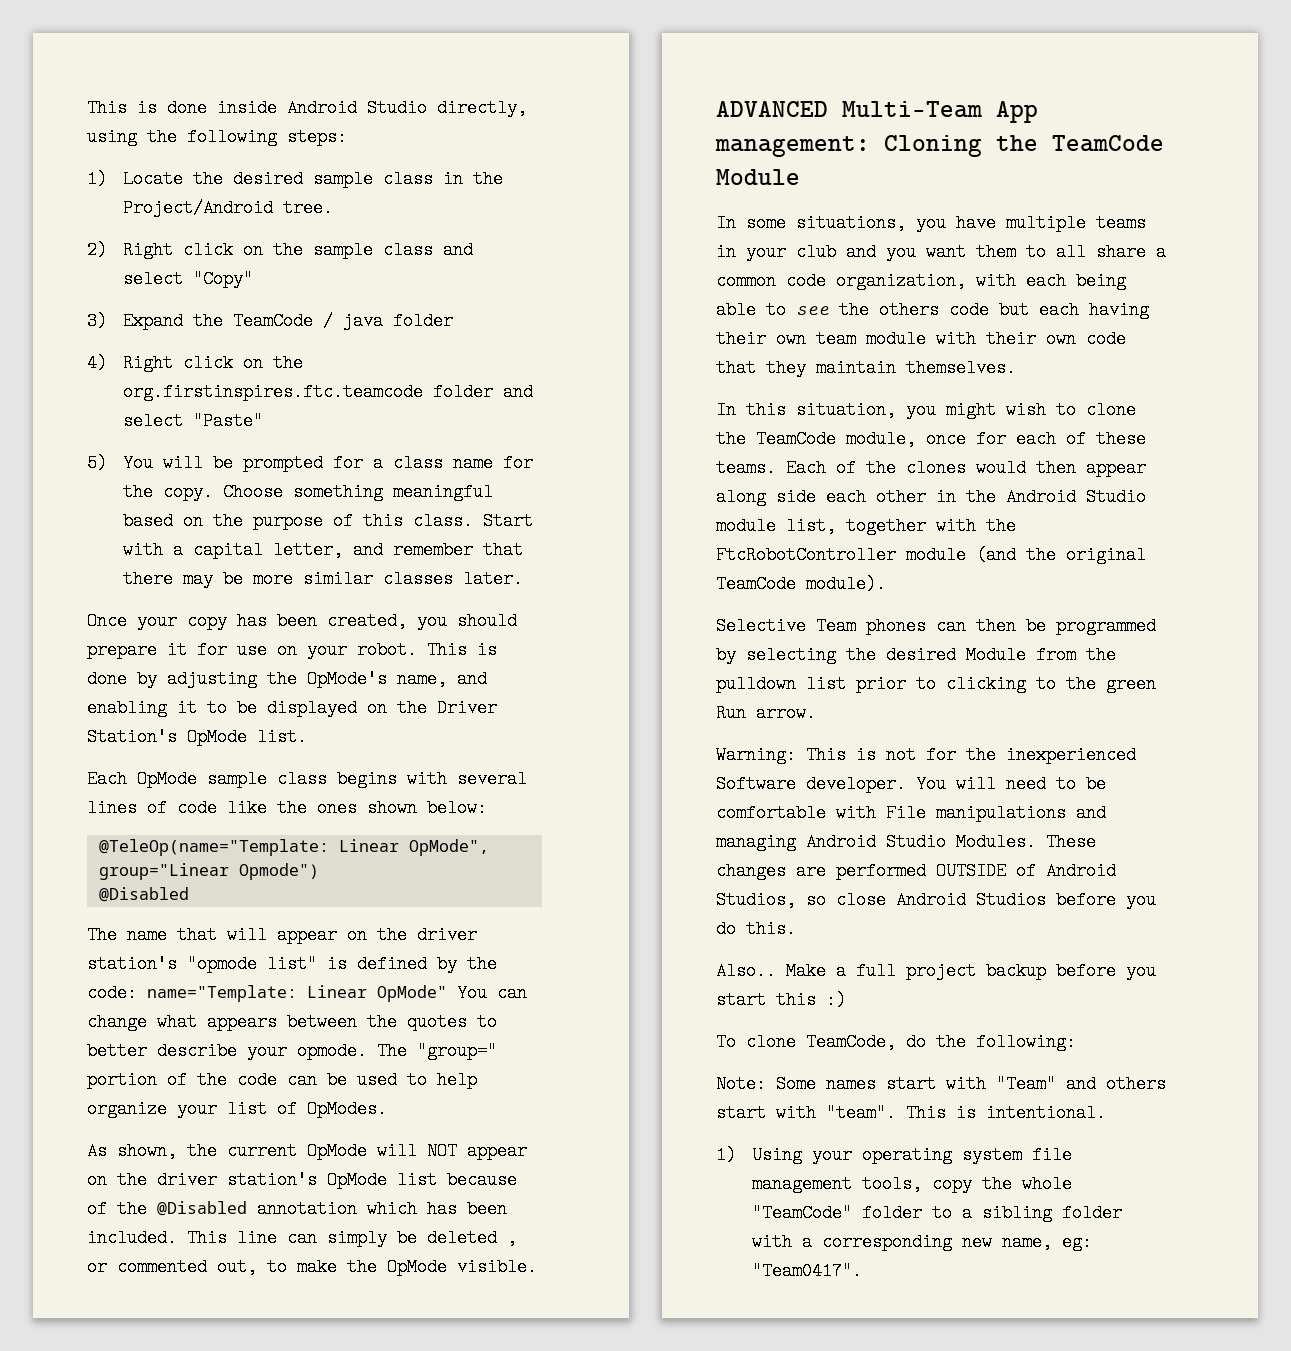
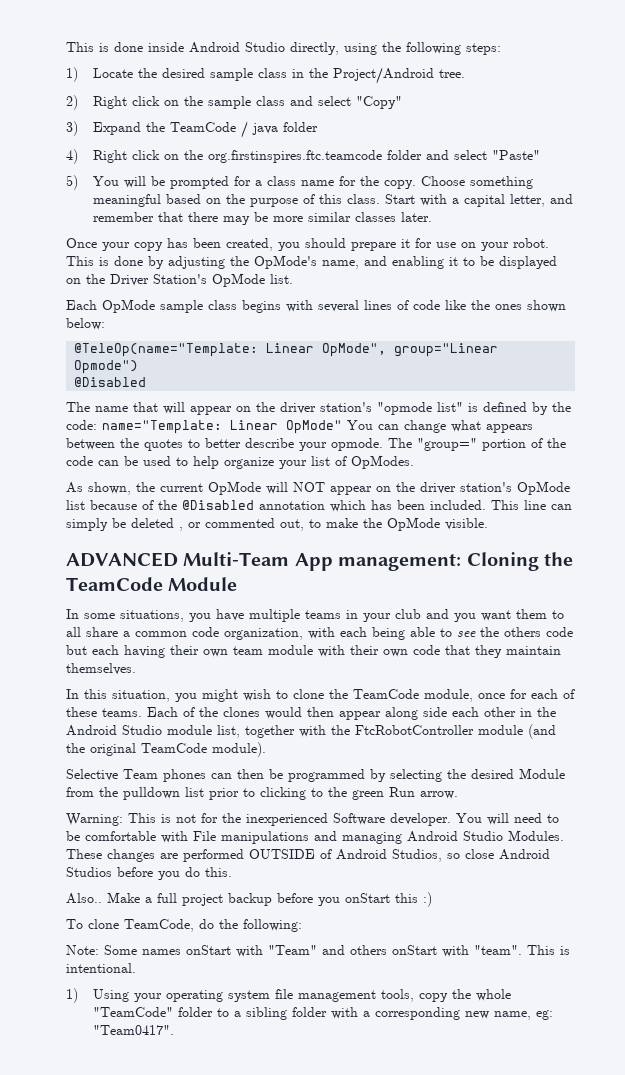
[716,991,766,1009] start -> [345,893,390,903] onStart
[886,1075,936,1093] start -> [186,945,231,955] onStart
[716,1104,766,1122] start -> [392,945,437,955] onStart

